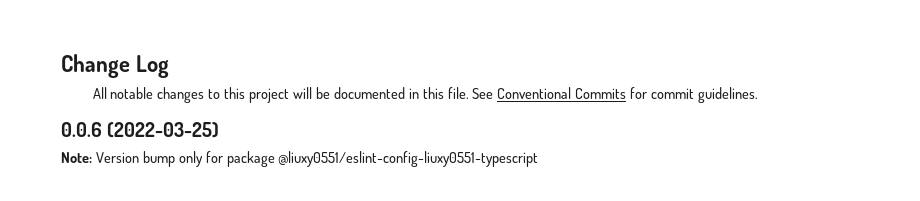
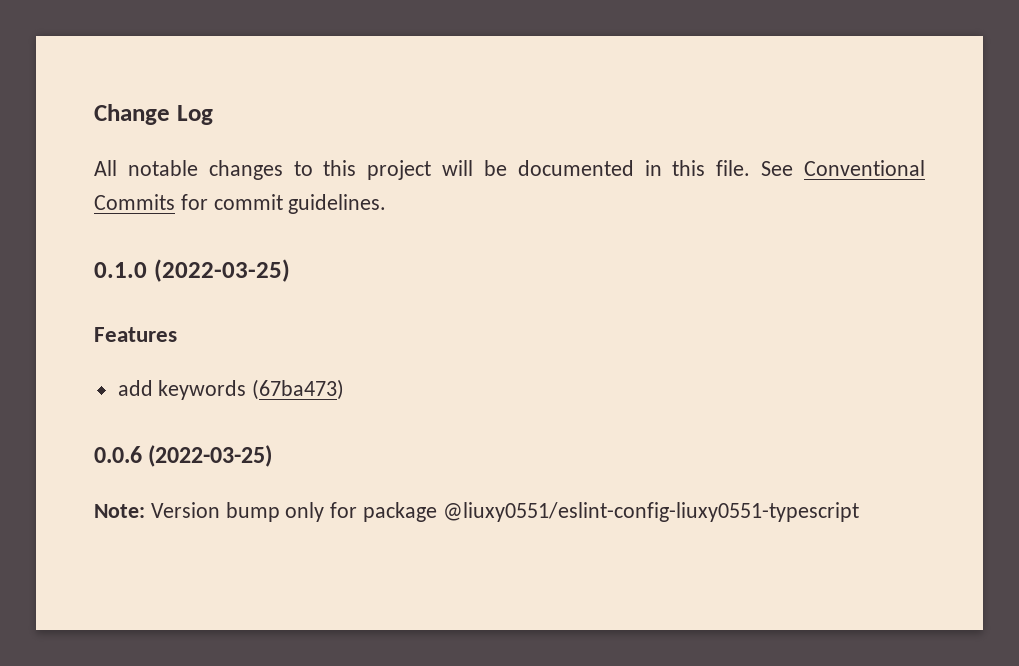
(759, 95) none -> [94,259,290,282] [94,327,177,342] [117,379,345,400] // 0.1.0 (2022-03-25) // Features // add keywords (67ba473)

